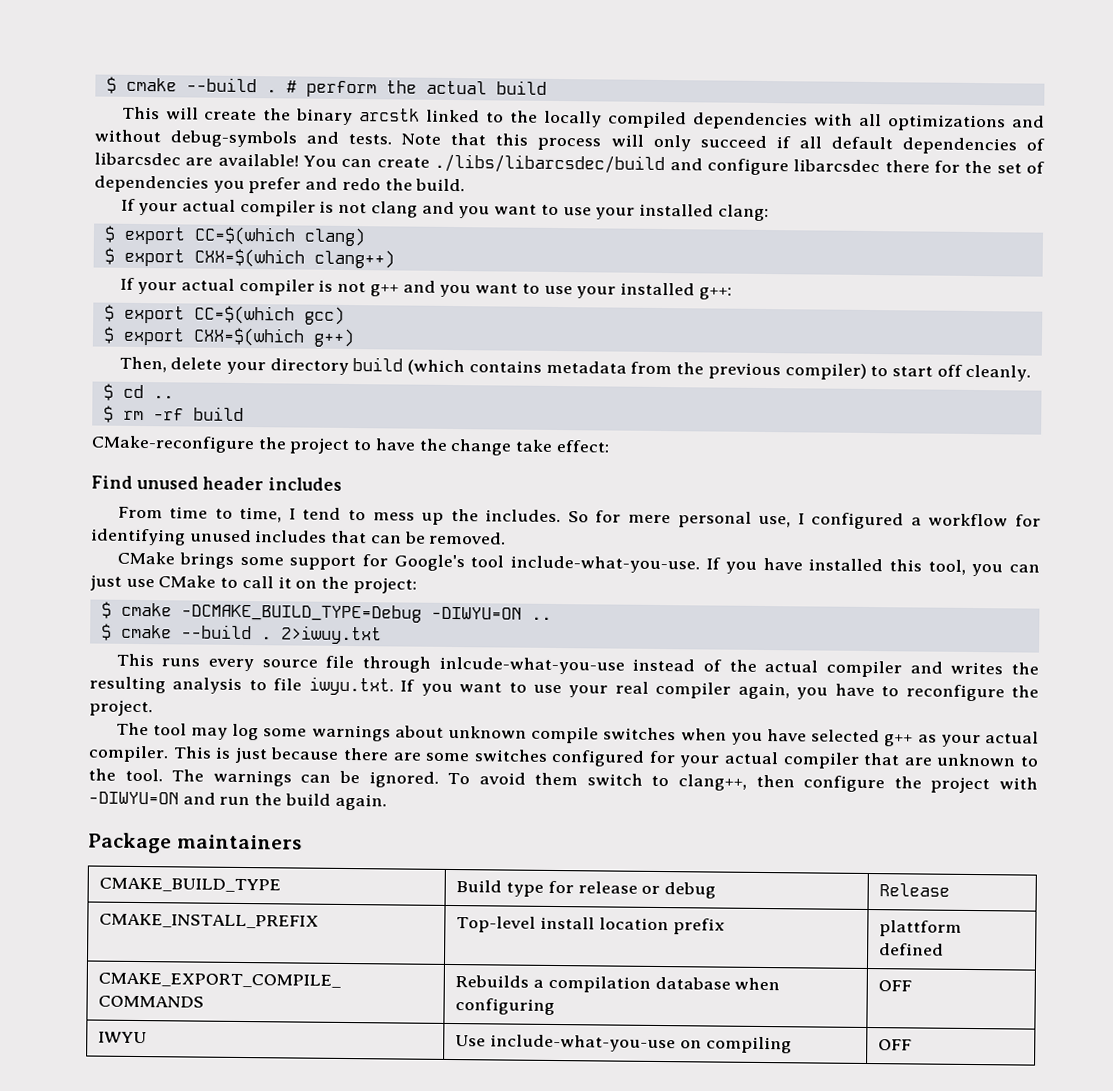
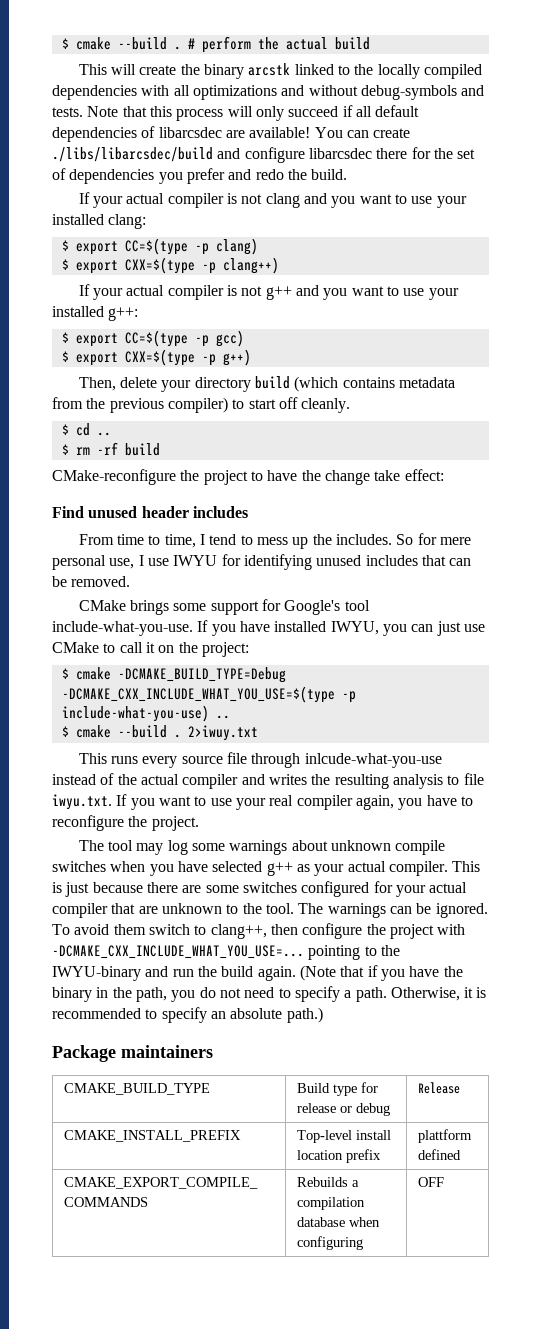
[193,226,296,246] CC=$(which -> [124,238,209,255] CC=$(type -p
[193,248,305,268] CXX=$(which -> [124,257,216,274] CXX=$(type -p
[193,305,295,325] CC=$(which -> [124,330,209,347] CC=$(type -p
[192,327,305,347] CXX=$(which -> [124,349,216,366] CXX=$(type -p
[811,512,1009,530] configured a workflow -> [147,555,218,566] use IWYU
[889,559,966,575] this tool, -> [330,621,379,635] IWYU,
[430,606,522,620] -DIWYU=ON -> [61,686,356,703] [61,705,209,722] -DCMAKE_CXX_INCLUDE_WHAT_YOU_USE=$(type -p include-what-you-use)
[88,791,179,805] -DIWYU=ON -> [52,945,400,960] [52,966,141,981] -DCMAKE_CXX_INCLUDE_WHAT_YOU_USE=... pointing to the IWYU-binary
(387, 802) none -> [299,965,463,981] [52,986,487,1002] [52,1007,323,1023] (Note that if you have the binary in the path, you do not need to specify a path. Otherwise, it is recommended to specify an absolute path.)
[98,1031,148,1044] [455,1034,792,1054] [878,1039,913,1051] // IWYU | Use include-what-you-use on compiling | OFF -> (445, 1182) none

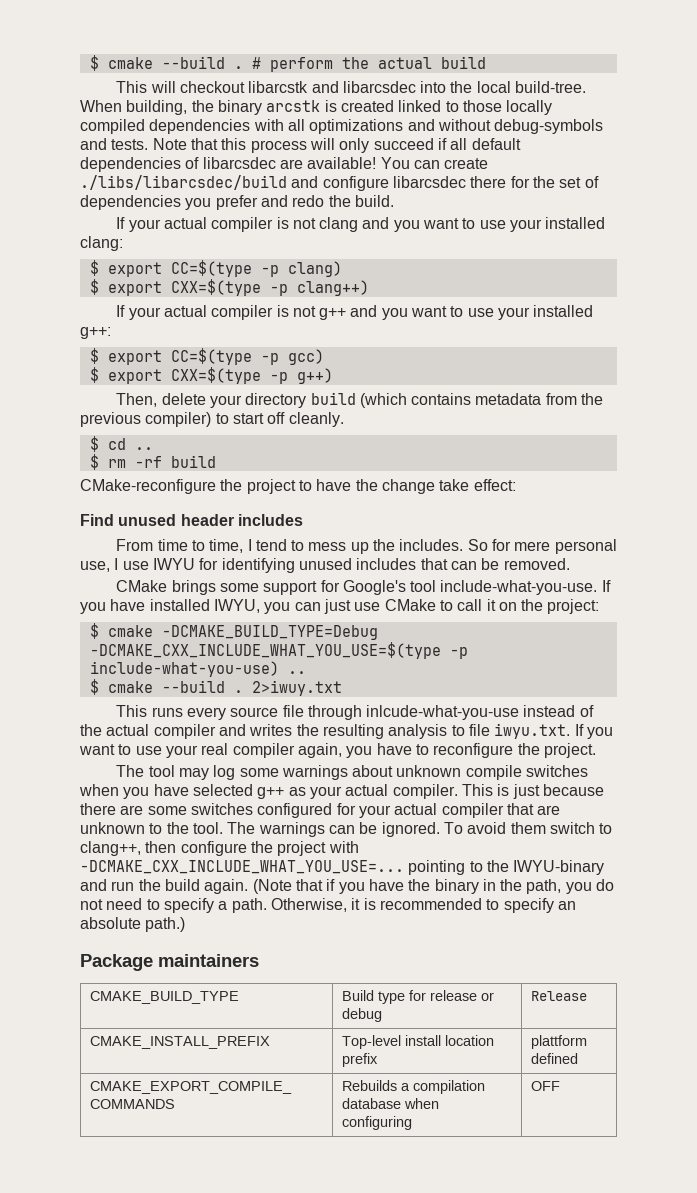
[139,65,177,75] create -> [179,81,587,93] [80,100,188,115] checkout libarcstk and libarcsdec into the local build-tree. When building,
(291, 69) none -> [324,100,394,112] is created
[354,64,374,75] the -> [462,100,502,112] those

